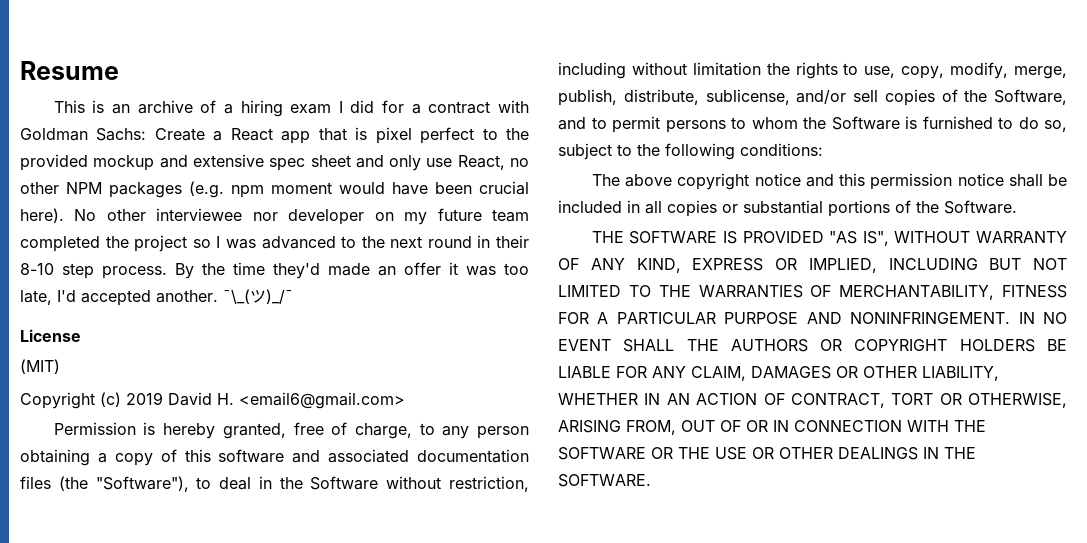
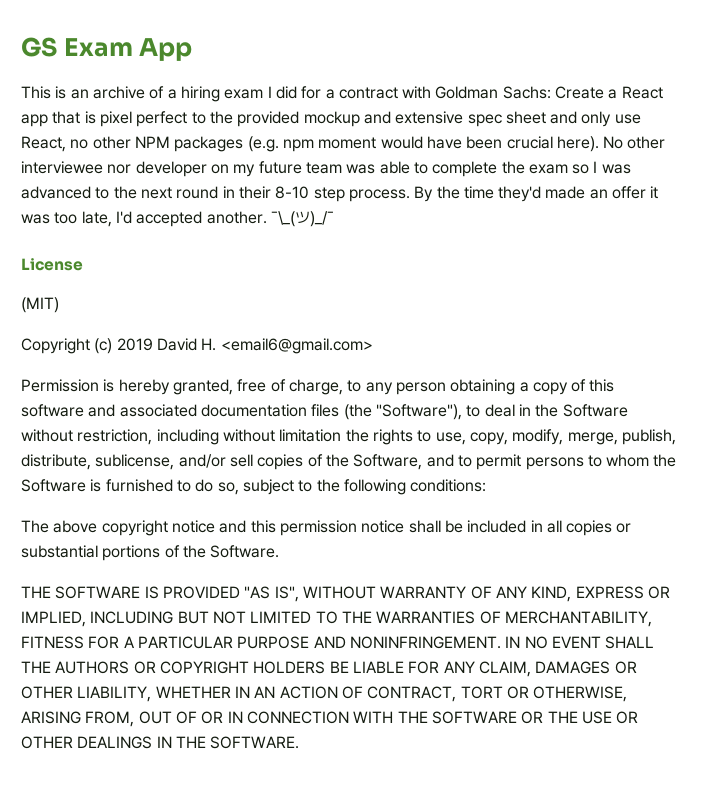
[20,61,119,80] Resume -> [21,37,193,61] GS Exam App
[20,235,188,252] completed the project -> [346,161,568,177] was able to complete the exam

